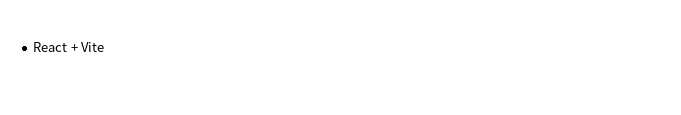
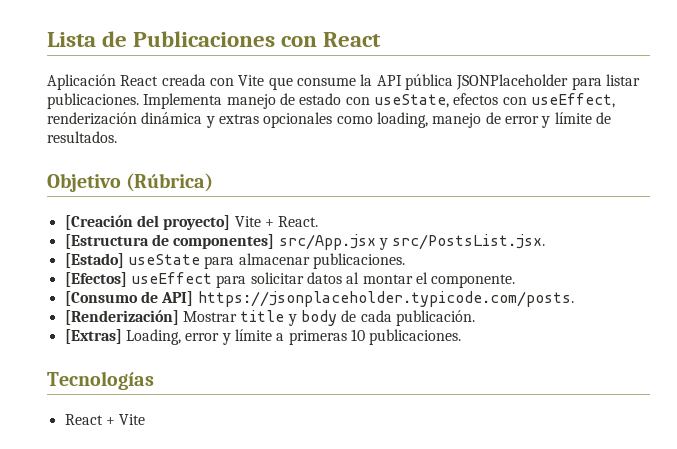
(33, 47) none -> [47,31,382,47] [47,74,640,90] [47,93,615,109] [47,112,611,128] [47,131,117,143] [47,173,214,192] [64,215,319,230] [64,234,546,250] [64,253,405,269] [64,272,516,288] [64,291,574,307] [64,310,475,326] [64,329,462,345] [47,371,154,390] Lista de Publicaciones con React // Aplicación React creada con Vite que consume la API pública JSONPlaceholder para listar publicaciones. Implementa manejo de estado con useState, efectos con useEffect, renderización dinámica y extras opcionales como loading, manejo de error y límite de resultados. // Objetivo (Rúbrica) // [Creación del proyecto] Vite + React. // [Estructura de componentes] src/App.jsx y src/PostsList.jsx. // [Estado] useState para almacenar publicaciones. // [Efectos] useEffect para solicitar datos al montar el componente. // [Consumo de API] https://jsonplaceholder.typicode.com/posts. // [Renderización] Mostrar title y body de cada publicación. // [Extras] Loading, error y límite a primeras 10 publicaciones. // Tecnologías //

